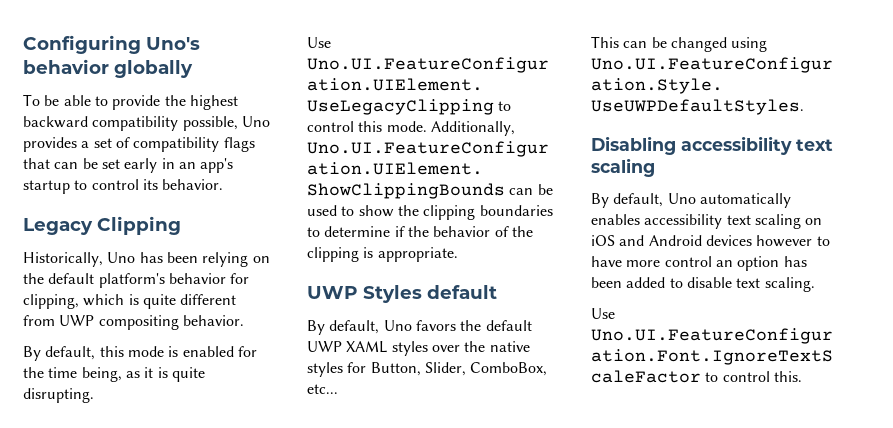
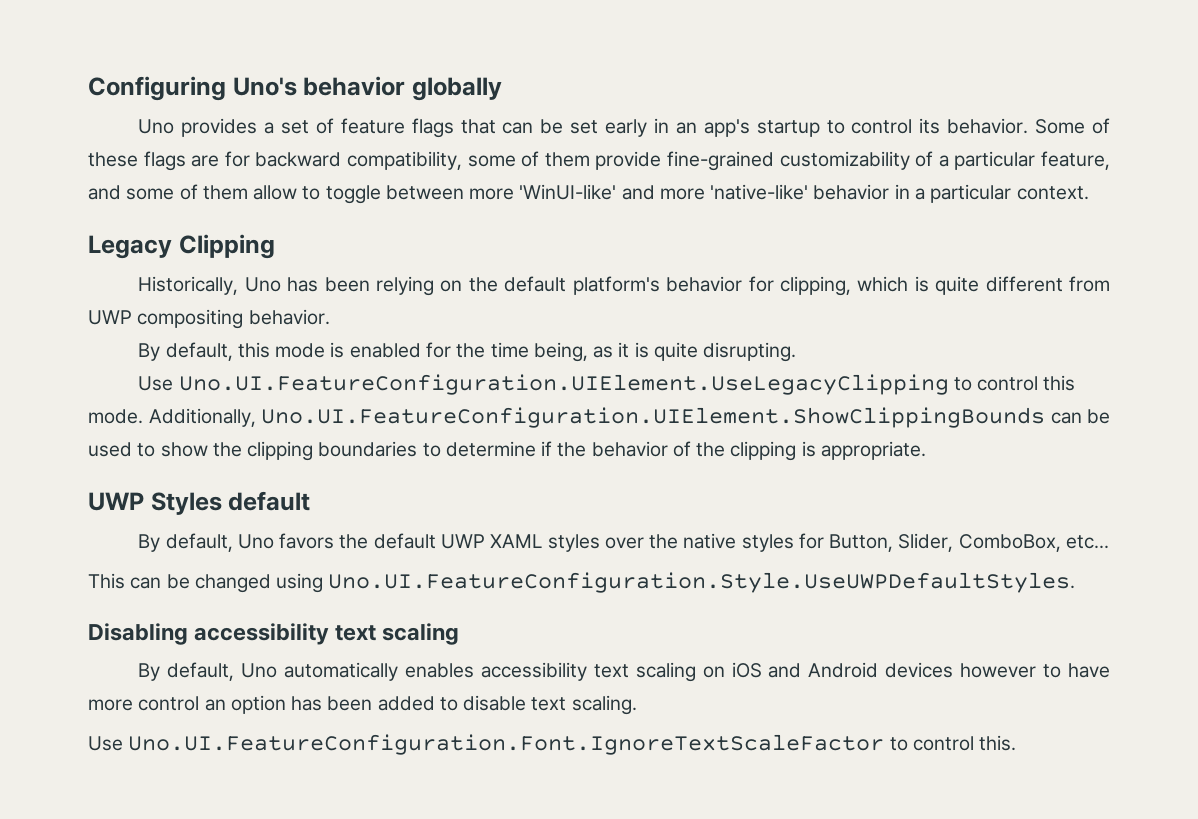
[23,94,238,110] [23,116,238,131] To be able to provide the highest backward compatibility possible, -> (502, 89) none
[133,137,220,152] compatibility -> [340,118,405,134] feature
(224, 184) none -> [1035,118,1111,134] [88,151,1111,171] [88,184,1089,204] Some of these flags are for backward compatibility, some of them provide fine-grained customizability of a particular feature, and some of them allow to toggle between more 'WinUI-like' and more 'native-like' behavior in a particular context.

